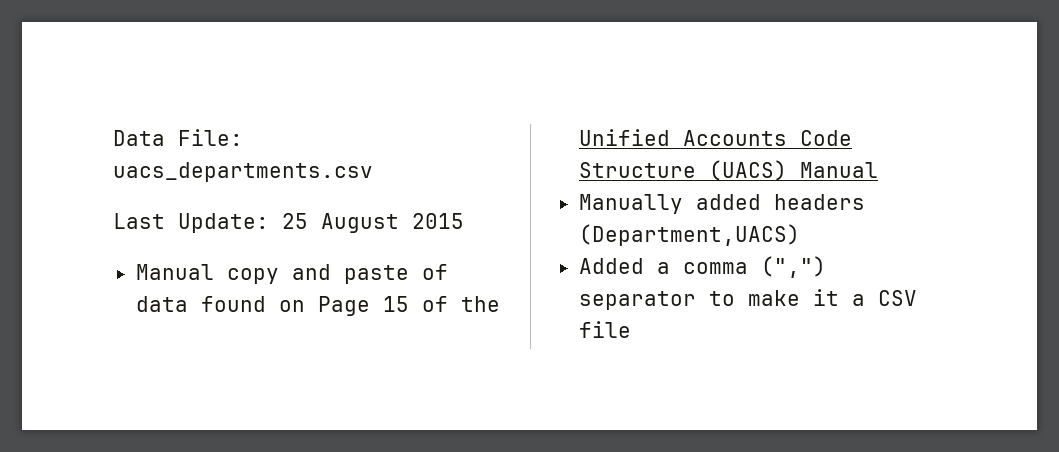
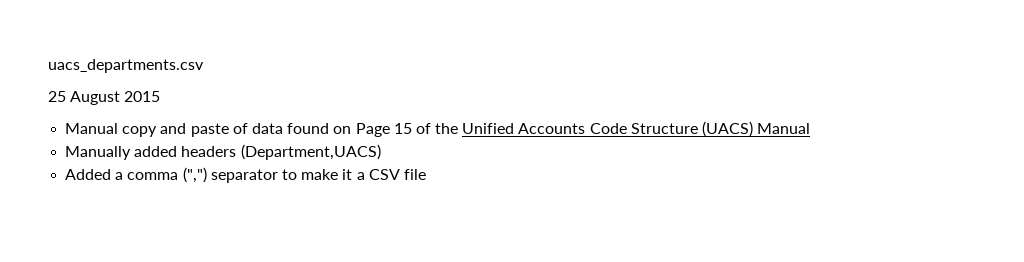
[113,129,243,146] Data File: -> (48, 66) none
[113,213,269,233] Last Update: -> (204, 66) none

